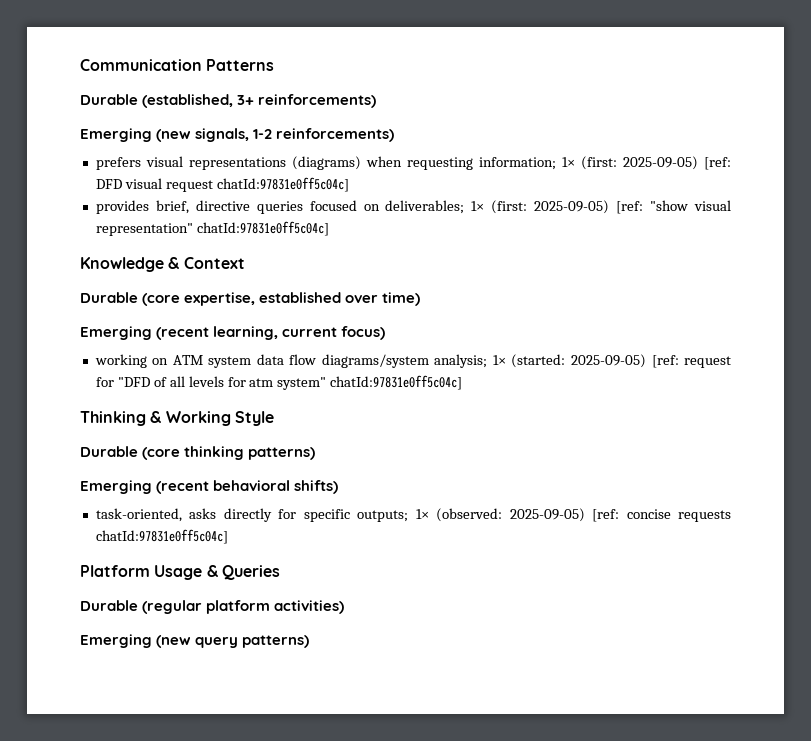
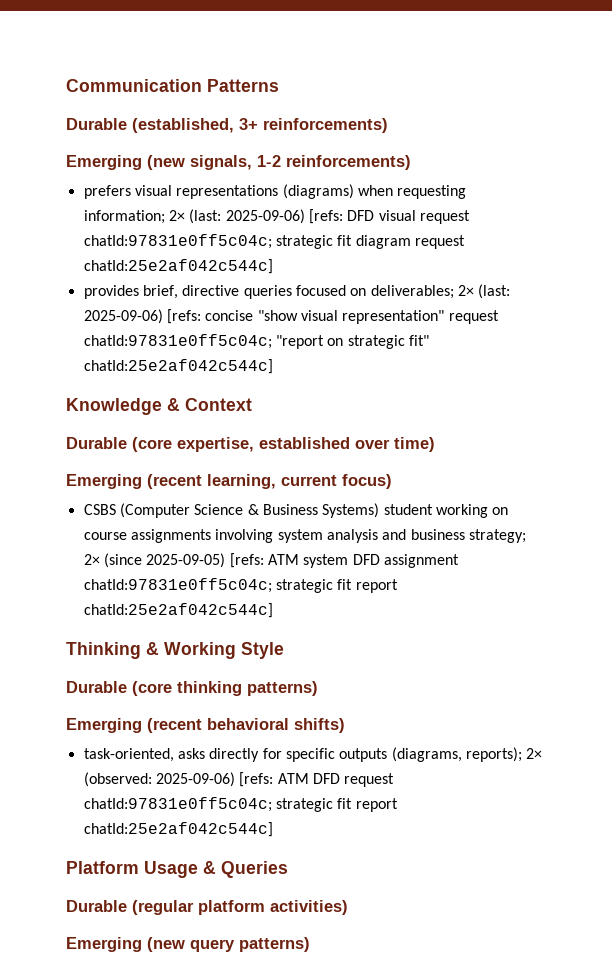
[561,156,731,170] [95,177,349,192] 1× (first: 2025-09-05) [ref: DFD visual request chatId:97831e0ff5c04c] -> [168,209,470,224] [83,234,465,249] [83,259,273,274] 2× (last: 2025-09-06) [refs: DFD visual request chatId:97831e0ff5c04c; strategic fit diagram request chatId:25e2af042c544c]
[471,200,732,214] [95,221,329,236] 1× (first: 2025-09-05) [ref: "show visual representation" chatId:97831e0ff5c04c] -> [457,284,511,299] [83,309,499,324] [83,334,429,349] [83,359,273,374] 2× (last: 2025-09-06) [refs: concise "show visual representation" request chatId:97831e0ff5c04c; "report on strategic fit" chatId:25e2af042c544c]
[94,354,731,368] [95,375,463,390] working on ATM system data flow diagrams/system analysis; 1× (started: 2025-09-05) [ref: request for "DFD of all levels for atm system" chatId:97831e0ff5c04c] -> [83,503,509,518] [83,529,526,543] [83,553,459,568] [83,578,398,593] [83,603,273,618] CSBS (Computer Science & Business Systems) student working on course assignments involving system analysis and business strategy; 2× (since 2025-09-05) [refs: ATM system DFD assignment chatId:97831e0ff5c04c; strategic fit report chatId:25e2af042c544c]
[357,508,731,522] [95,529,228,544] outputs; 1× (observed: 2025-09-05) [ref: concise requests chatId:97831e0ff5c04c] -> [339,747,543,762] [83,772,395,787] [83,797,398,812] [83,822,273,837] outputs (diagrams, reports); 2× (observed: 2025-09-06) [refs: ATM DFD request chatId:97831e0ff5c04c; strategic fit report chatId:25e2af042c544c]

